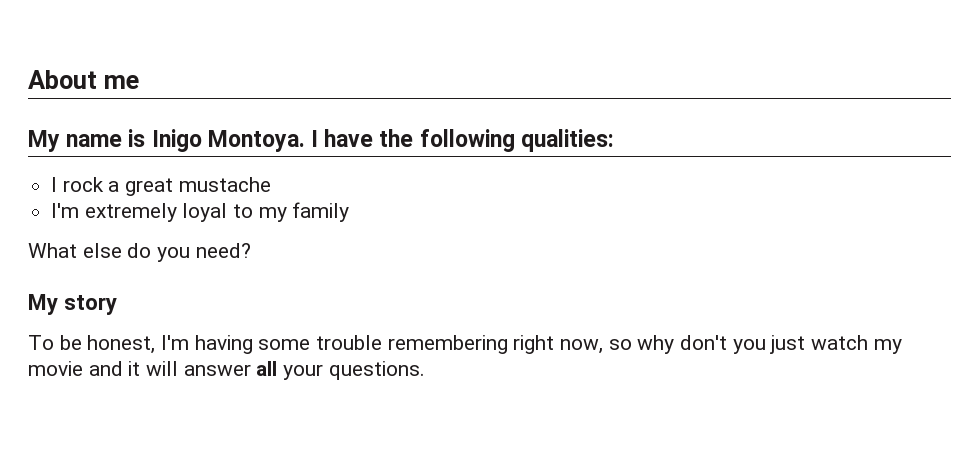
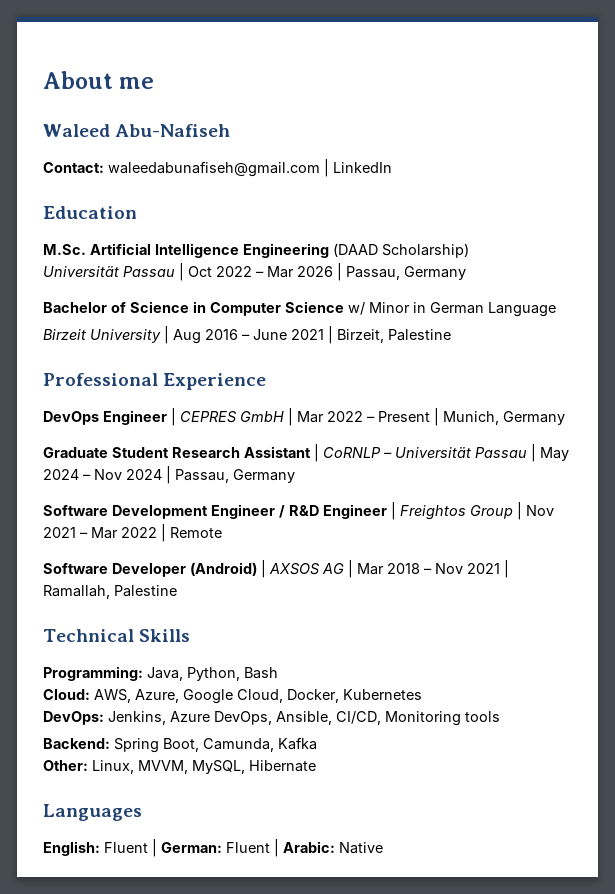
[28,129,614,152] [51,177,271,196] [51,202,350,222] [28,243,251,262] [28,294,117,315] [28,335,902,354] [28,361,425,380] My name is Inigo Montoya. I have the following qualities: // I rock a great mustache // I'm extremely loyal to my family // What else do you need? // My story // To be honest, I'm having some trouble remembering right now, so why don't you just watch my movie and it will answer all your questions. -> [43,124,231,137] [43,159,392,177] [43,206,137,219] [43,243,469,258] [43,263,466,281] [43,301,556,317] [43,326,451,344] [43,373,267,390] [43,408,565,426] [43,444,569,462] [43,466,295,484] [43,502,554,520] [43,524,222,542] [43,560,509,578] [43,585,177,599] [43,629,191,642] [43,666,278,681] [43,689,422,704] [43,711,500,726] [43,737,317,753] [43,760,316,774] [43,804,142,821] [43,839,383,857] Waleed Abu-Nafiseh // Contact: waleedabunafiseh@gmail.com | LinkedIn // Education // M.Sc. Artificial Intelligence Engineering (DAAD Scholarship) // Universität Passau | Oct 2022 – Mar 2026 | Passau, Germany // Bachelor of Science in Computer Science w/ Minor in German Language // Birzeit University | Aug 2016 – June 2021 | Birzeit, Palestine // Professional Experience // DevOps Engineer | CEPRES GmbH | Mar 2022 – Present | Munich, Germany // Graduate Student Research Assistant | CoRNLP – Universität Passau | May 2024 – Nov 2024 | Passau, Germany // Software Development Engineer / R&D Engineer | Freightos Group | Nov 2021 – Mar 2022 | Remote // Software Developer (Android) | AXSOS AG | Mar 2018 – Nov 2021 | Ramallah, Palestine // Technical Skills // Programming: Java, Python, Bash // Cloud: AWS, Azure, Google Cloud, Docker, Kubernetes // DevOps: Jenkins, Azure DevOps, Ansible, CI/CD, Monitoring tools // Backend: Spring Boot, Camunda, Kafka // Other: Linux, MVVM, MySQL, Hibernate // Languages // English: Fluent | German: Fluent | Arabic: Native

